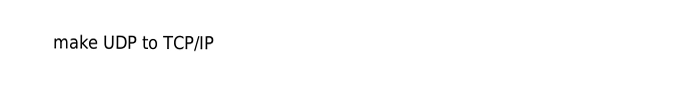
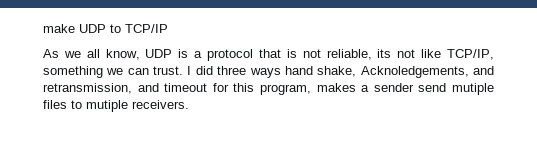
(215, 43) none -> [43,49,495,61] [43,66,495,78] [43,83,495,95] [43,100,189,112] // As we all know, UDP is a protocol that is not reliable, its not like TCP/IP, something we can trust. I did three ways hand shake, Acknoledgements, and retransmission, and timeout for this program, makes a sender send mutiple files to mutiple receivers.

